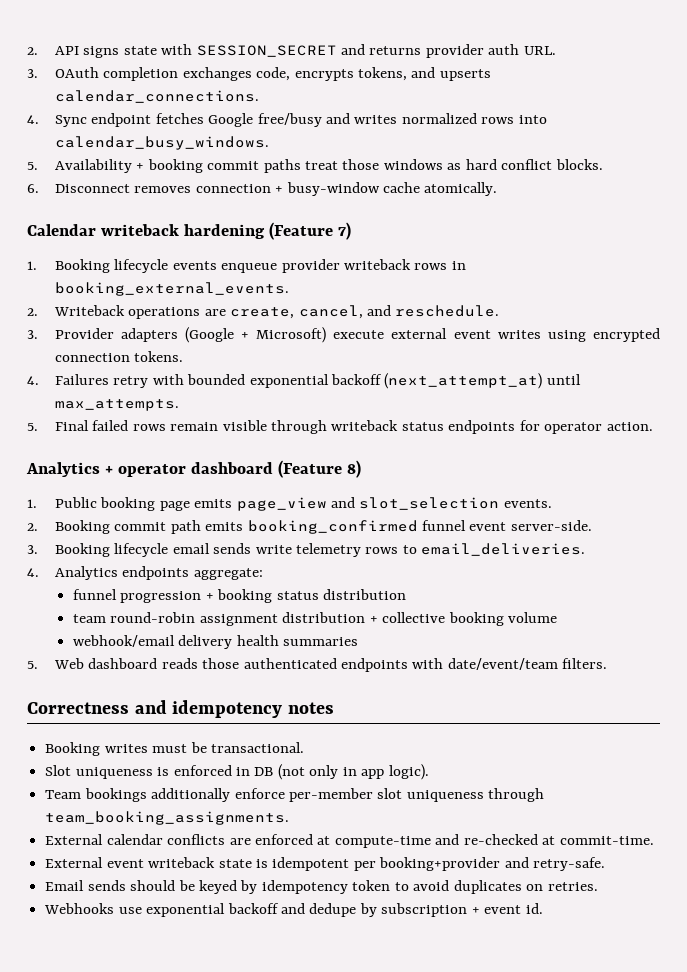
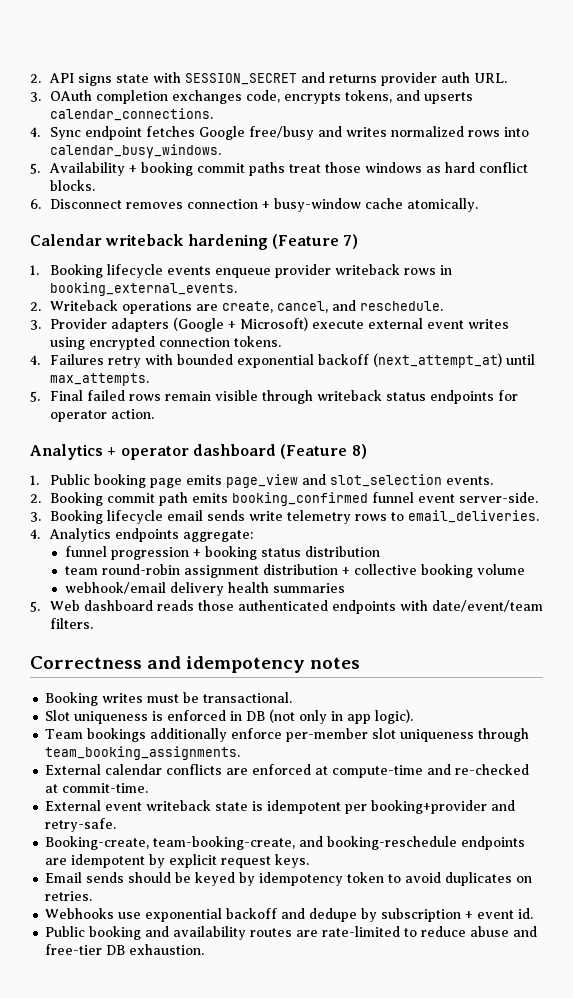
(606, 864) none -> [45,836,526,850] [45,854,310,868] // Booking-create, team-booking-create, and booking-reschedule endpoints are idempotent by explicit request keys.
(543, 908) none -> [45,926,538,940] [45,944,205,955] // Public booking and availability routes are rate-limited to reduce abuse and free-tier DB exhaustion.

